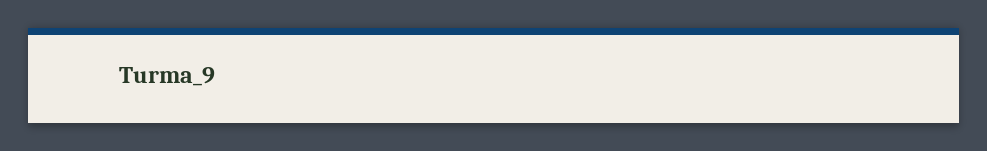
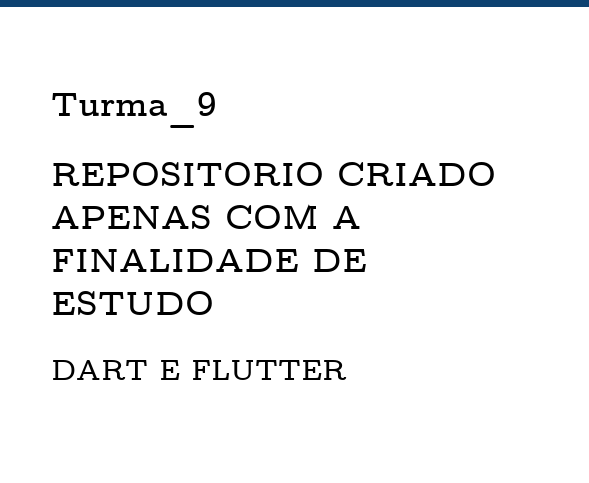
(215, 76) none -> [51,162,496,186] [51,204,361,229] [51,249,367,272] [51,291,214,315] [51,360,347,380] // REPOSITORIO CRIADO APENAS COM A FINALIDADE DE ESTUDO // DART E FLUTTER

